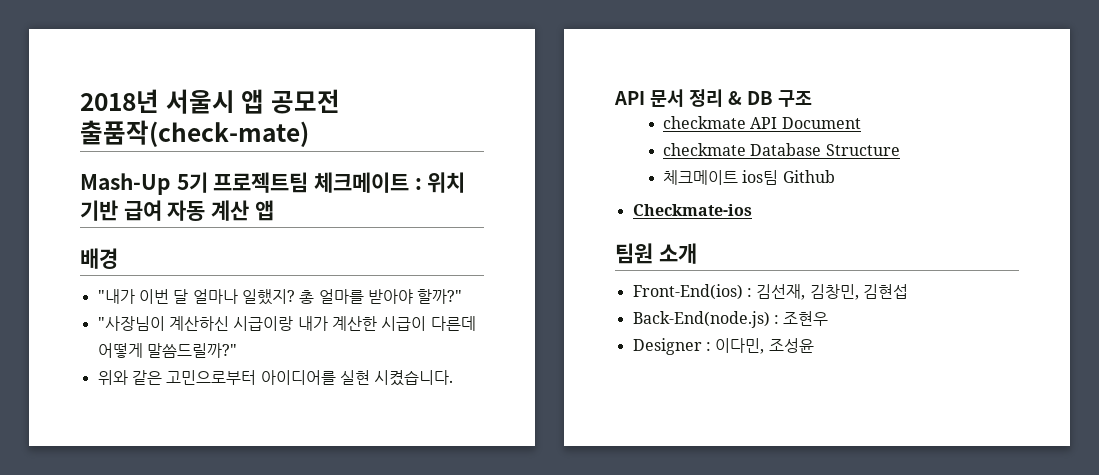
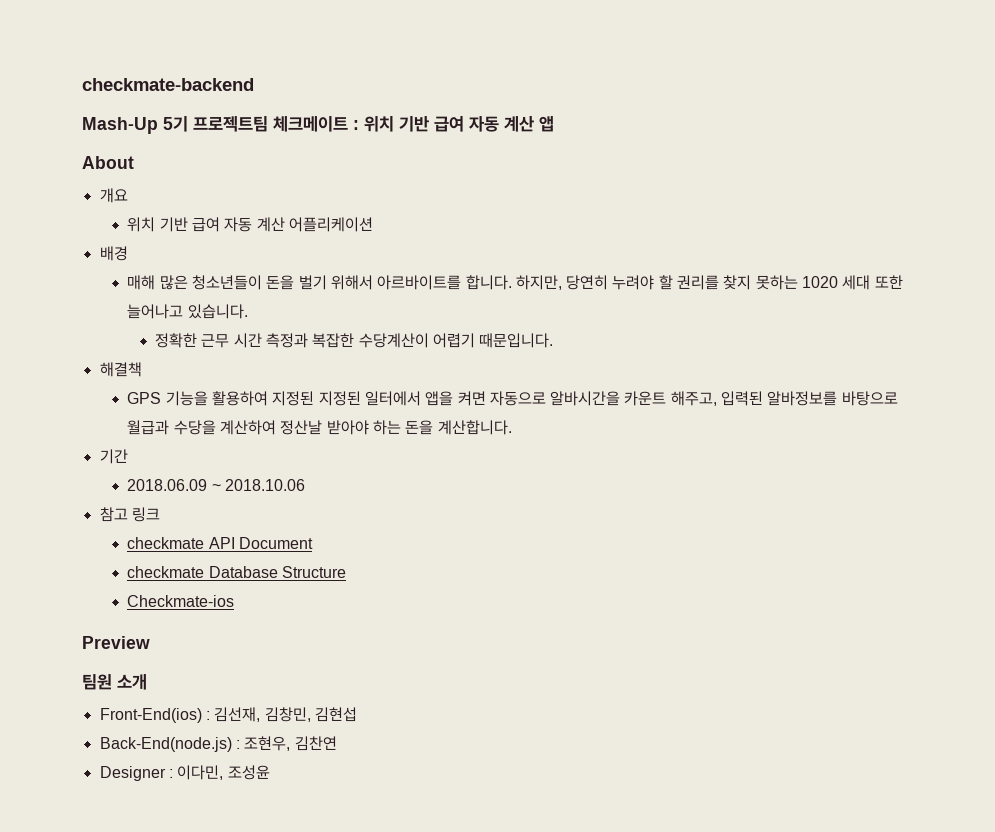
[80,89,340,114] [80,120,309,147] 2018년 서울시 앱 공모전 출품작(check-mate) -> [82,78,254,91] checkmate-backend
[80,248,118,269] [97,289,463,305] [97,316,476,331] [97,343,237,358] [97,370,454,386] [614,89,812,107] 배경 // "내가 이번 달 얼마나 일했지? 총 얼마를 받아야 할까?" // "사장님이 계산하신 시급이랑 내가 계산한 시급이 다른데 어떻게 말씀드릴까?" // 위와 같은 고민으로부터 아이디어를 실현 시켰습니다. // API 문서 정리 & DB 구조 -> [82,156,134,169] [99,188,128,203] [127,217,373,232] [99,246,128,261] [127,275,903,290] [127,304,248,319] [154,333,554,348] [99,362,142,377] [127,391,898,406] [127,420,512,435] [99,449,128,464] [127,479,305,491] [99,507,160,522] About // 개요 // 위치 기반 급여 자동 계산 어플리케이션 // 배경 // 매해 많은 청소년들이 돈을 벌기 위해서 아르바이트를 합니다. 하지만, 당연히 누려야 할 권리를 찾지 못하는 1020 세대 또한 늘어나고 있습니다. // 정확한 근무 시간 측정과 복잡한 수당계산이 어렵기 때문입니다. // 해결책 // GPS 기능을 활용하여 지정된 지정된 일터에서 앱을 켜면 자동으로 알바시간을 카운트 해주고, 입력된 알바정보를 바탕으로 월급과 수당을 계산하여 정산날 받아야 하는 돈을 계산합니다. // 기간 // 2018.06.09 ~ 2018.10.06 // 참고 링크
[663,170,835,185] [632,204,752,216] 체크메이트 ios팀 Github // Checkmate-ios -> [127,595,235,607] [82,636,150,649] Checkmate-ios // Preview
[783,311,829,326] 조현우 -> [244,736,337,751] 조현우, 김찬연

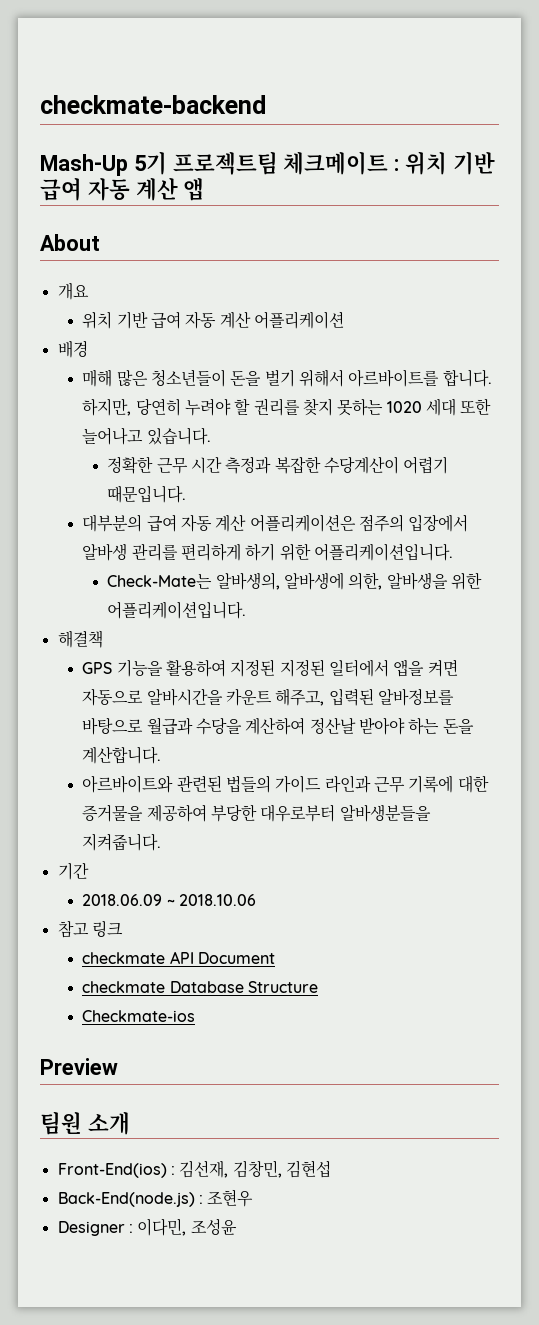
(554, 340) none -> [82,514,469,532] [82,543,454,561] [107,572,482,590] [107,601,247,619] // 대부분의 급여 자동 계산 어플리케이션은 점주의 입장에서 알바생 관리를 편리하게 하기 위한 어플리케이션입니다. // Check-Mate는 알바생의, 알바생에 의한, 알바생을 위한 어플리케이션입니다.
(512, 427) none -> [82,775,489,793] [82,804,431,822] [82,833,162,851] // 아르바이트와 관련된 법들의 가이드 라인과 근무 기록에 대한 증거물을 제공하여 부당한 대우로부터 알바생분들을 지켜줍니다.
[244,736,337,751] 조현우, 김찬연 -> [207,1189,254,1207] 조현우

